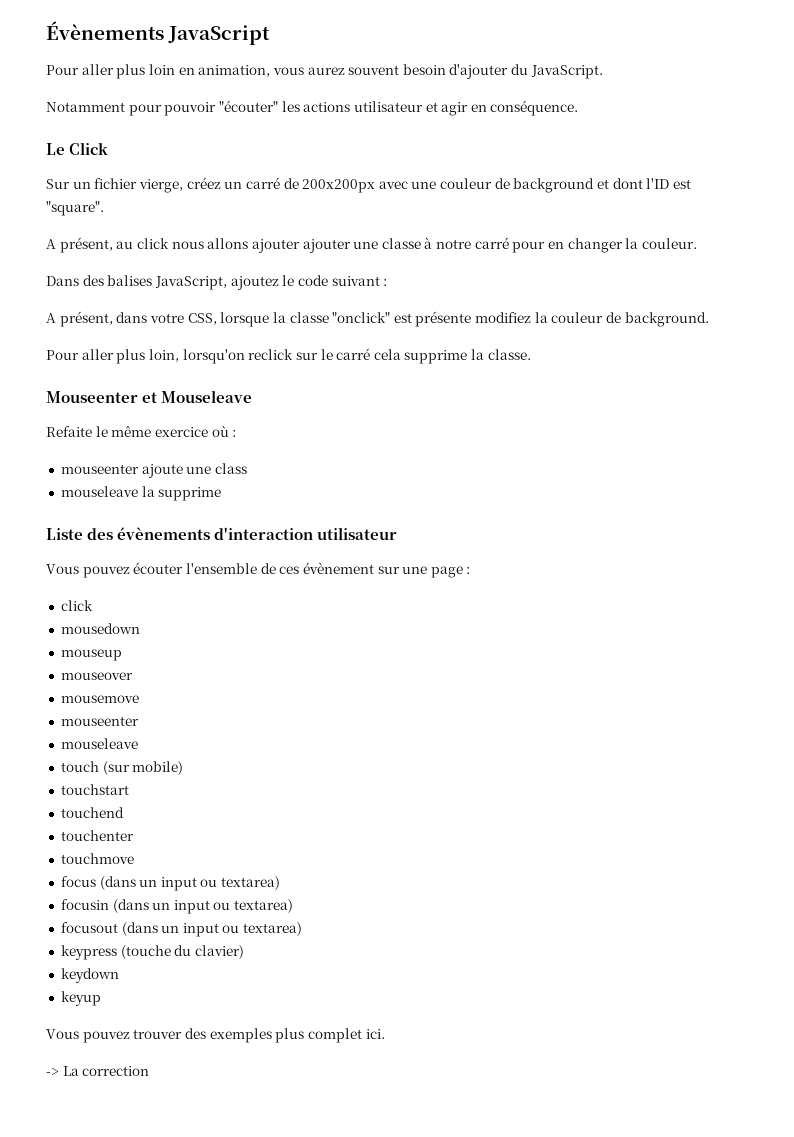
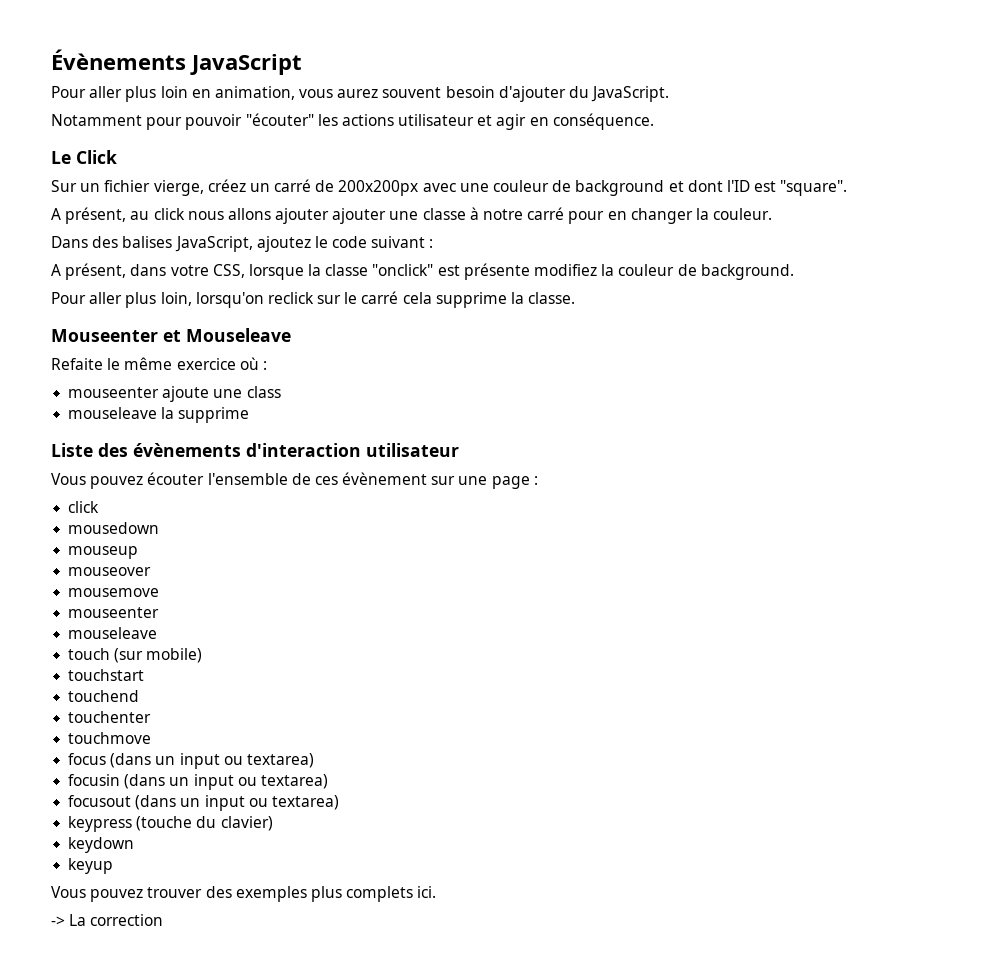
[307,1028,362,1043] complet -> [346,886,414,902] complets

